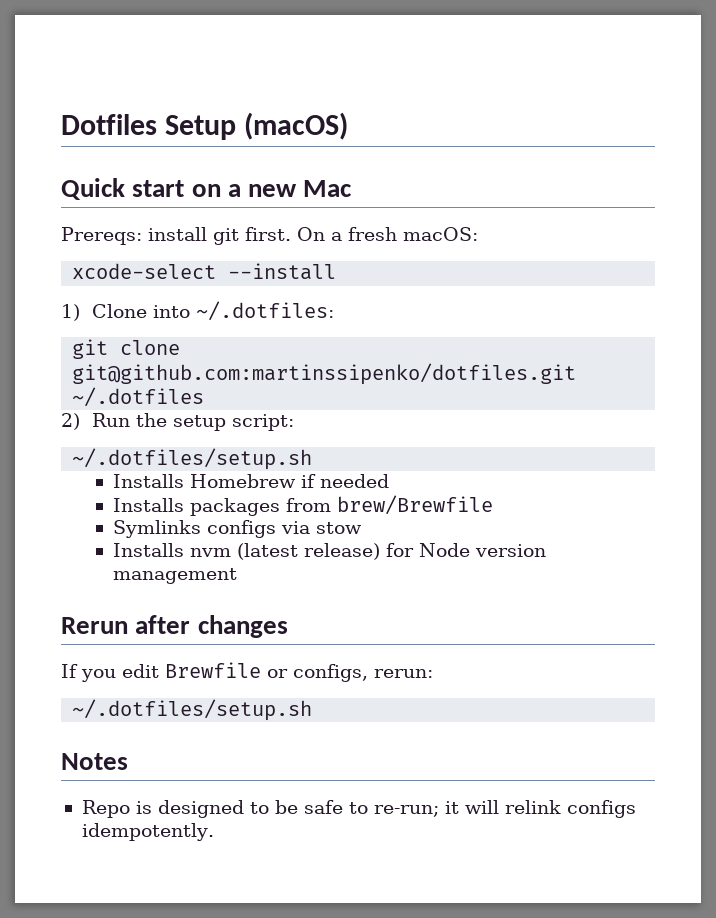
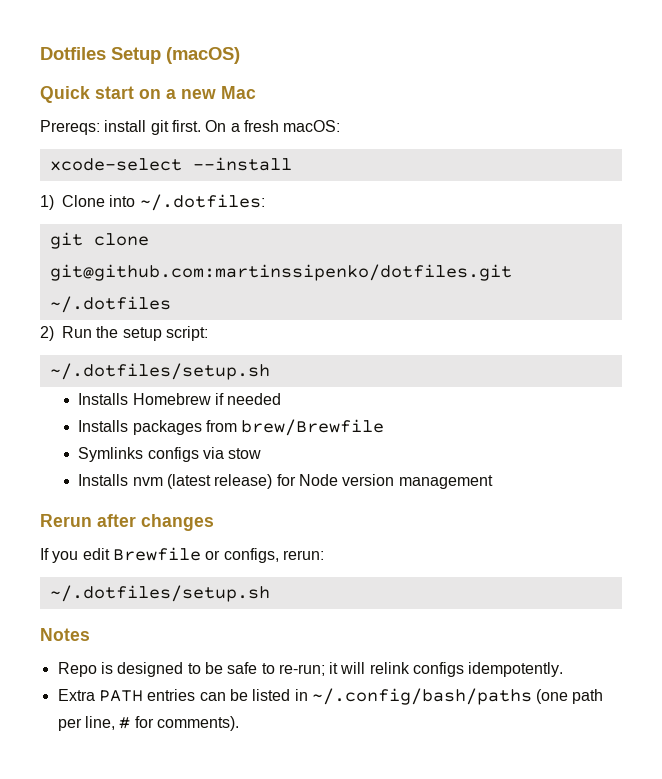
(214, 832) none -> [57,688,604,705] [57,716,239,731] // Extra PATH entries can be listed in ~/.config/bash/paths (one path per line, # for comments).

